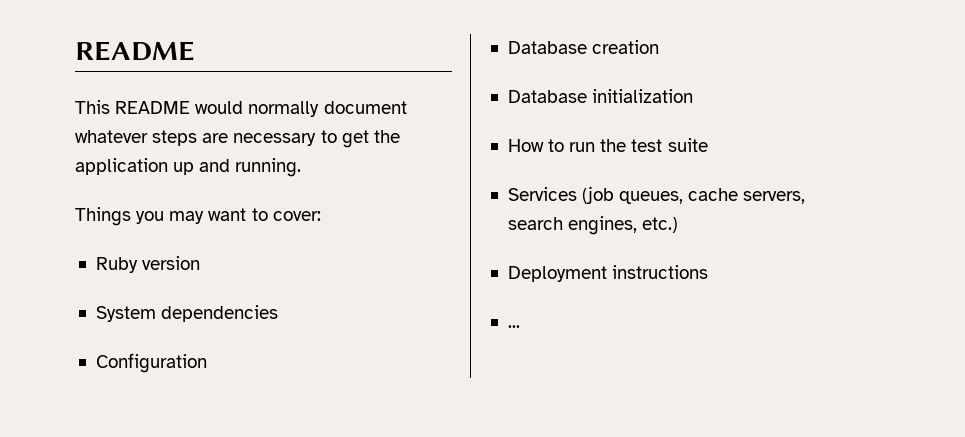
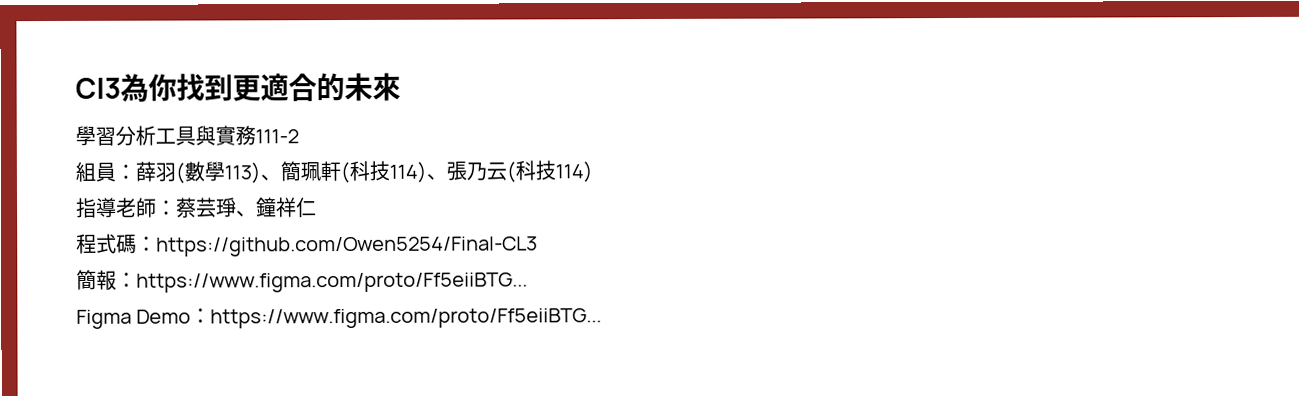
[75,41,195,61] [75,100,407,117] [75,130,400,148] [75,158,302,177] [75,207,321,226] [95,256,201,273] [95,305,279,322] [95,353,207,373] [507,40,660,54] [507,89,694,103] [507,138,708,152] [507,186,806,204] [507,216,679,235] [507,265,709,282] [507,325,520,328] README // This README would normally document whatever steps are necessary to get the application up and running. // Things you may want to cover: // Ruby version // System dependencies // Configuration // Database creation // Database initialization // How to run the test suite // Services (job queues, cache servers, search engines, etc.) // Deployment instructions // ... -> [75,72,401,102] [75,125,299,146] [75,160,593,184] [75,197,317,218] [76,233,538,257] [76,269,528,293] [76,308,603,329] Cl3為你找到更適合的未來 // 學習分析工具與實務111-2 // 組員：薛羽(數學113)、簡珮軒(科技114)、張乃云(科技114) // 指導老師：蔡芸琤、鐘祥仁 // 程式碼：https://github.com/Owen5254/Final-CL3 // 簡報：https://www.figma.com/proto/Ff5eiiBTG... // Figma Demo：https://www.figma.com/proto/Ff5eiiBTG...

